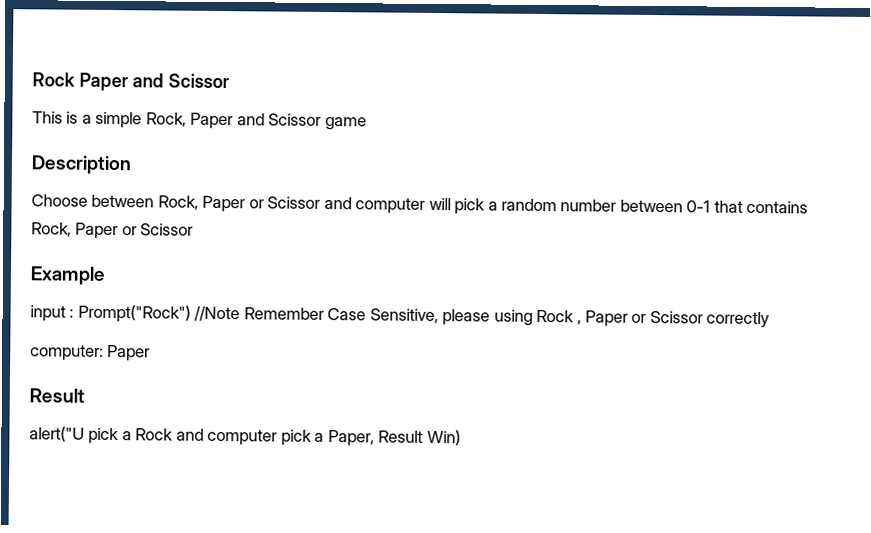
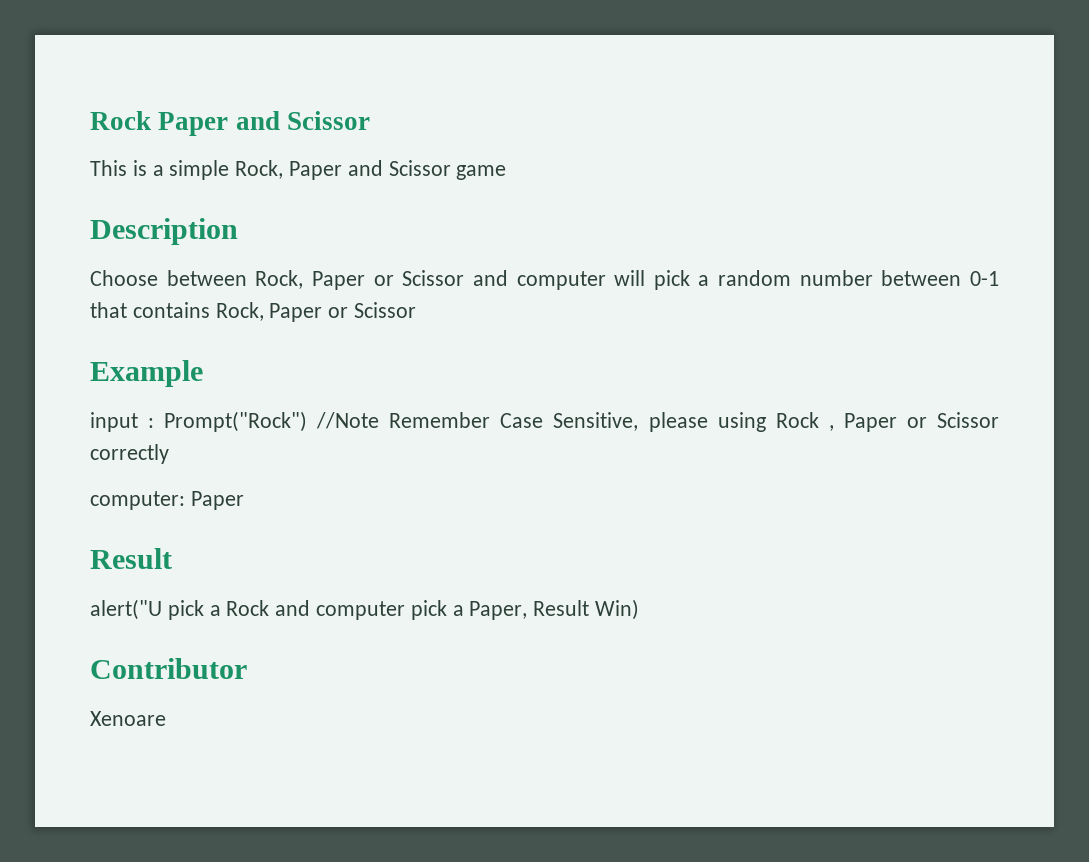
(461, 437) none -> [90,658,247,679] [90,711,166,726] // Contributor // Xenoare

